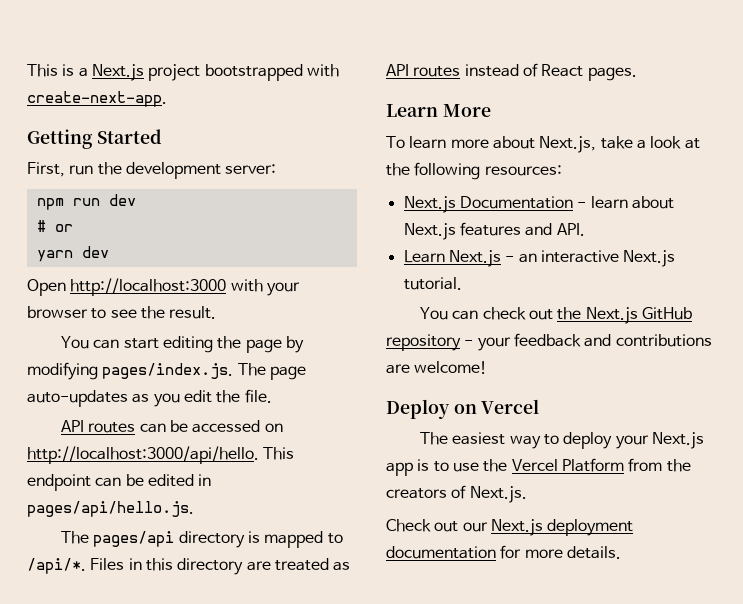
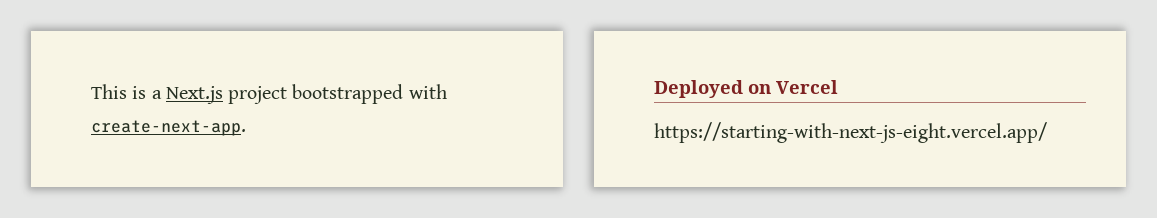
[27,129,162,149] [27,162,277,179] [36,194,136,210] [36,220,73,232] [36,246,109,262] [27,278,300,296] [27,306,217,319] [61,336,304,353] [27,362,306,380] [27,389,272,407] [61,420,283,433] [27,446,295,464] [27,474,212,491] [27,501,194,517] [61,531,343,548] [27,558,351,575] [386,63,637,81] [386,104,491,117] [386,136,700,153] [386,162,562,180] [403,196,674,213] [403,222,585,240] [403,250,676,267] [403,277,462,290] [420,307,692,324] [386,333,712,351] [386,361,488,374] [386,399,540,419] [420,432,704,449] [386,458,691,476] [386,485,527,503] [386,519,634,536] [386,545,621,559] Getting Started // First, run the development server: // npm run dev // # or // yarn dev // Open http://localhost:3000 with your browser to see the result. // You can start editing the page by modifying pages/index.js. The page auto-updates as you edit the file. // API routes can be accessed on http://localhost:3000/api/hello. This endpoint can be edited in pages/api/hello.js. // The pages/api directory is mapped to /api/*. Files in this directory are treated as API routes instead of React pages. // Learn More // To learn more about Next.js, take a look at the following resources: // Next.js Documentation - learn about Next.js features and API. // Learn Next.js - an interactive Next.js tutorial. // You can check out the Next.js GitHub repository - your feedback and contributions are welcome! // Deploy on Vercel // The easiest way to deploy your Next.js app is to use the Vercel Platform from the creators of Next.js. // Check out our Next.js deployment documentation for more details. -> [654,80,838,98] [654,122,1047,143] Deployed on Vercel // https://starting-with-next-js-eight.vercel.app/

